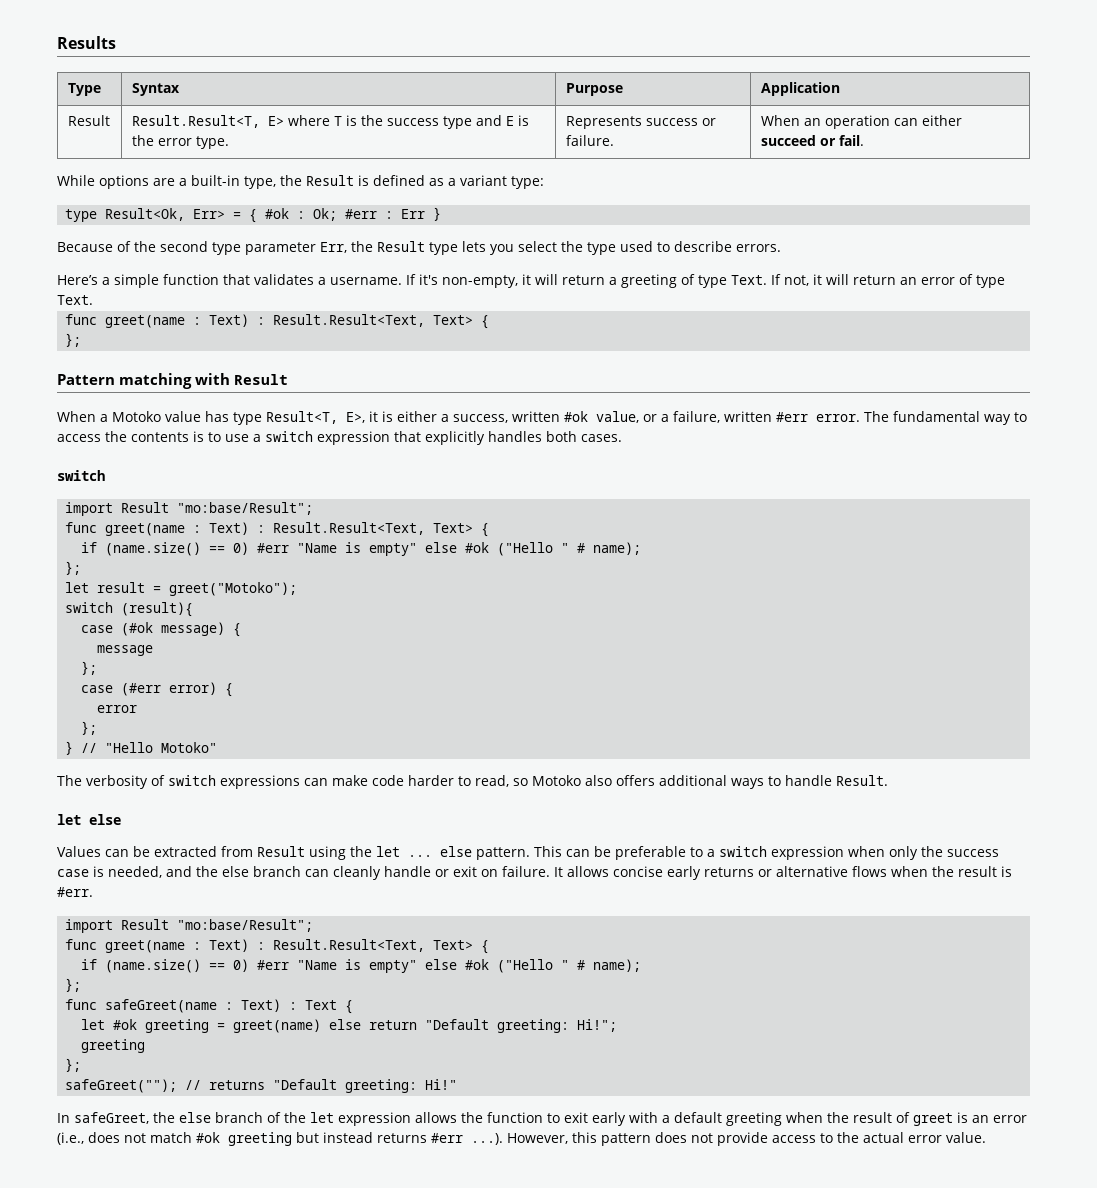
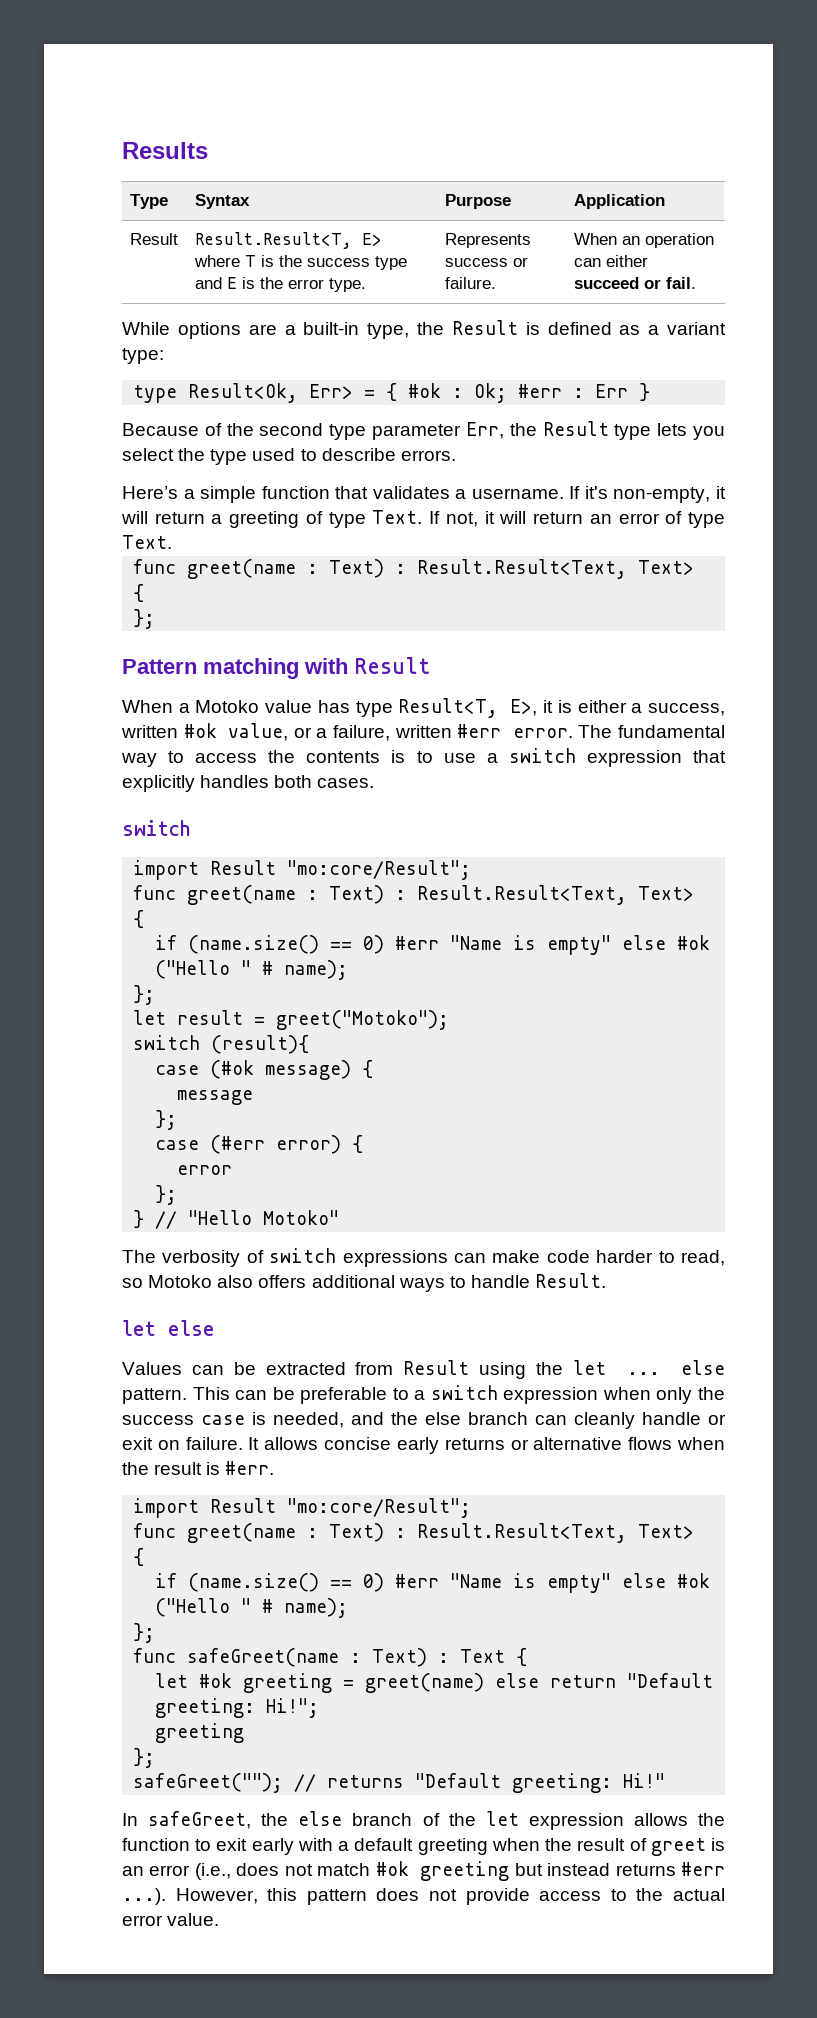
[177,502,314,515] "mo:base/Result"; -> [287,860,472,880] "mo:core/Result";
[177,919,314,932] "mo:base/Result"; -> [287,1498,472,1518] "mo:core/Result";

